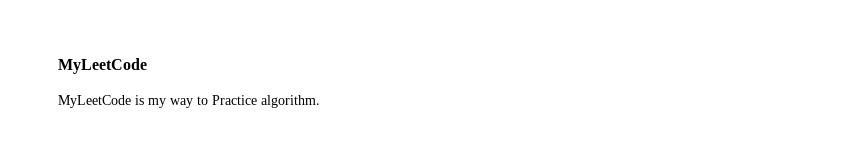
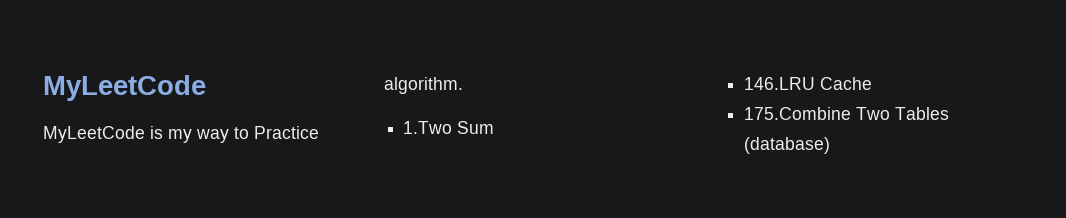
(320, 101) none -> [403,121,495,134] [744,77,873,90] [744,107,950,120] [744,137,831,154] // 1.Two Sum // 146.LRU Cache // 175.Combine Two Tables (database)

